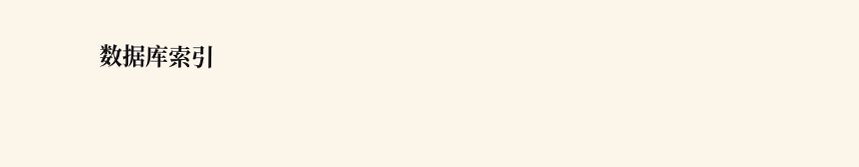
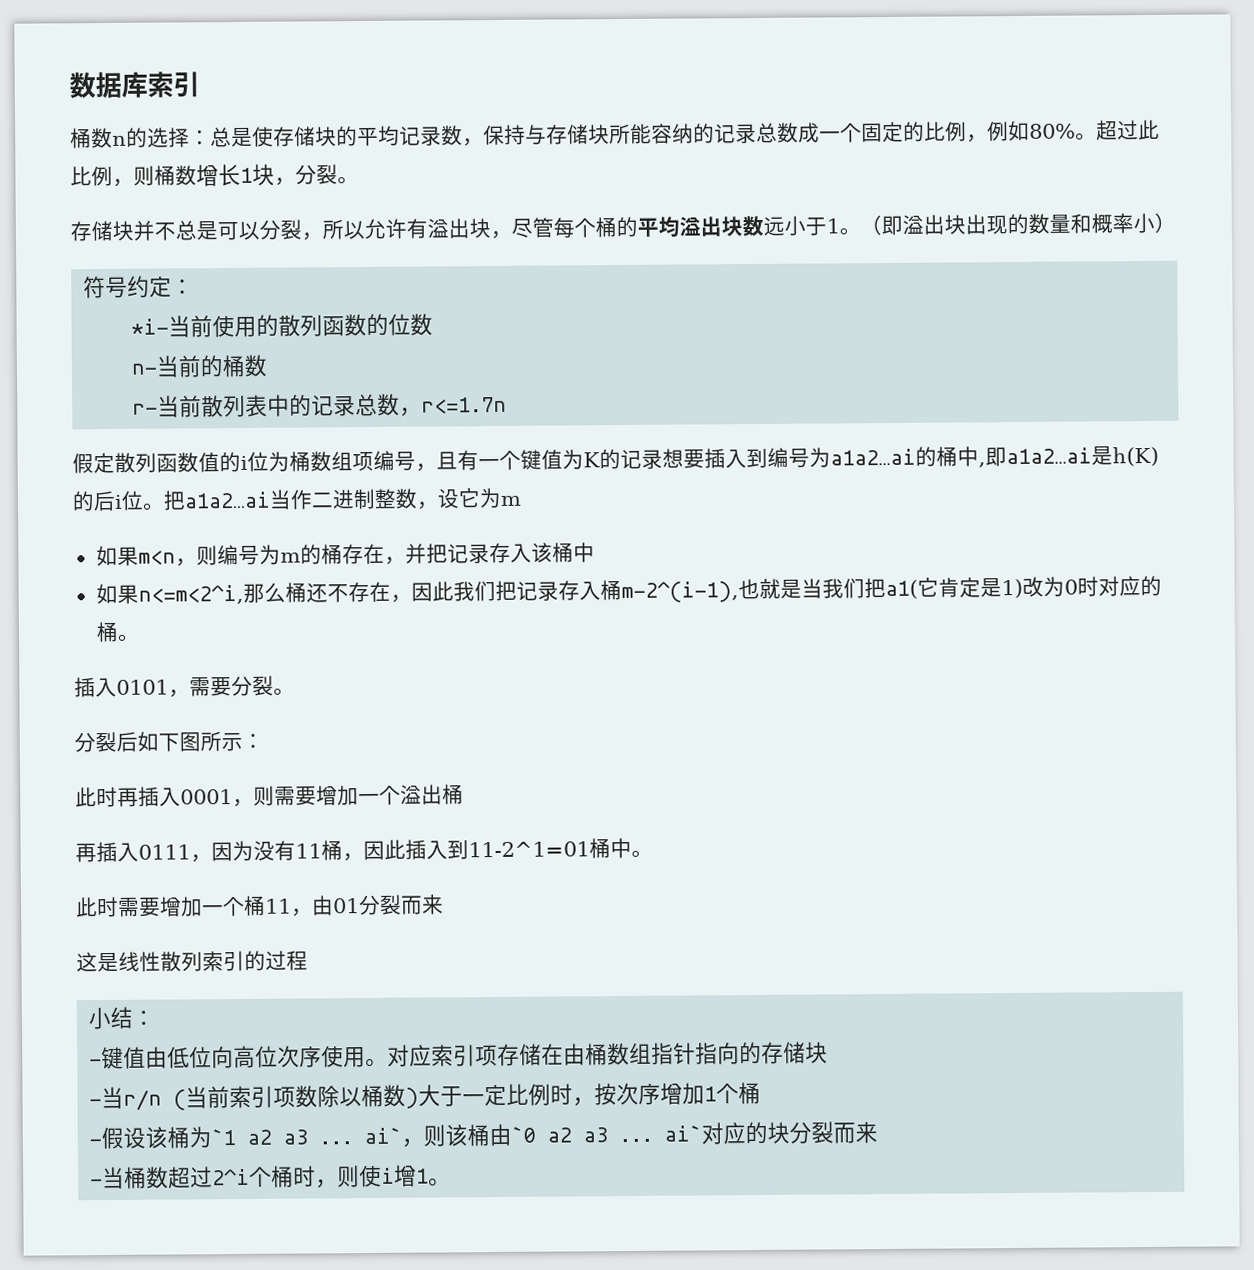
(215, 57) none -> [70,119,1160,149] [70,163,359,187] [70,212,1176,242] [83,275,195,299] [131,313,434,338] [131,354,269,378] [132,393,508,418] [72,446,1159,474] [72,487,522,512] [95,542,595,567] [95,575,1162,605] [95,621,140,643] [74,675,295,698] [74,731,264,753] [75,784,464,808] [75,837,653,863] [75,894,444,918] [76,950,308,973] [88,1006,156,1030] [89,1041,829,1070] [89,1081,762,1111] [89,1121,879,1150] [90,1164,452,1190] // 桶数n的选择：总是使存储块的平均记录数，保持与存储块所能容纳的记录总数成一个固定的比例，例如80%。超过此比例，则桶数增长1块，分裂。 // 存储块并不总是可以分裂，所以允许有溢出块，尽管每个桶的平均溢出块数远小于1。（即溢出块出现的数量和概率小） // 符号约定： // *i-当前使用的散列函数的位数 // n-当前的桶数 // r-当前散列表中的记录总数，r<=1.7n // 假定散列函数值的i位为桶数组项编号，且有一个键值为K的记录想要插入到编号为a1a2…ai的桶中,即a1a2…ai是h(K)的后i位。把a1a2…ai当作二进制整数，设它为m // 如果m<n，则编号为m的桶存在，并把记录存入该桶中 // 如果n<=m<2^i,那么桶还不存在，因此我们把记录存入桶m-2^(i-1),也就是当我们把a1(它肯定是1)改为0时对应的桶。 // 插入0101，需要分裂。 // 分裂后如下图所示： // 此时再插入0001，则需要增加一个溢出桶 // 再插入0111，因为没有11桶，因此插入到11-2^1=01桶中。 // 此时需要增加一个桶11，由01分裂而来 // 这是线性散列索引的过程 // 小结： // -键值由低位向高位次序使用。对应索引项存储在由桶数组指针指向的存储块 // -当r/n (当前索引项数除以桶数)大于一定比例时，按次序增加1个桶 // -假设该桶为`1 a2 a3 ... ai`，则该桶由`0 a2 a3 ... ai`对应的块分裂而来 // -当桶数超过2^i个桶时，则使i增1。

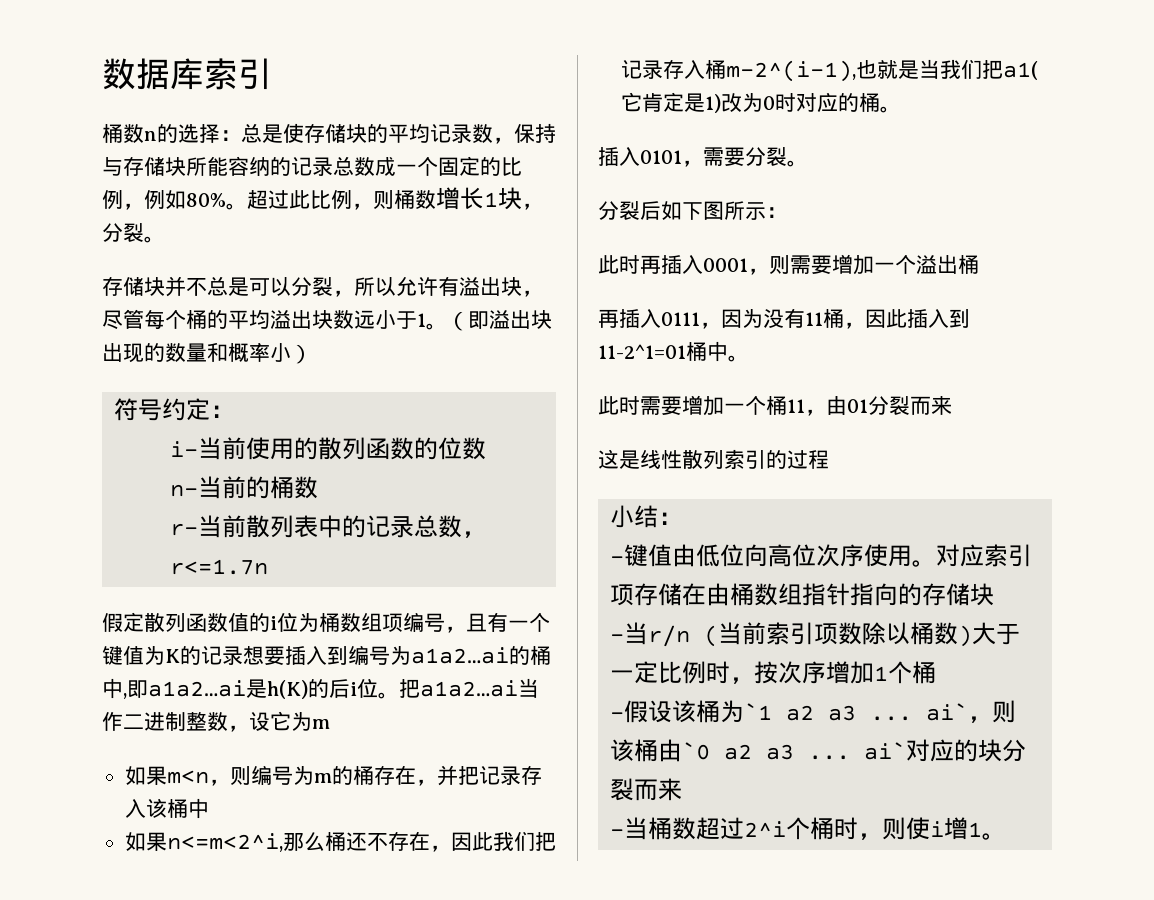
[131,318,170,335] *i- -> [170,441,199,457] i-

